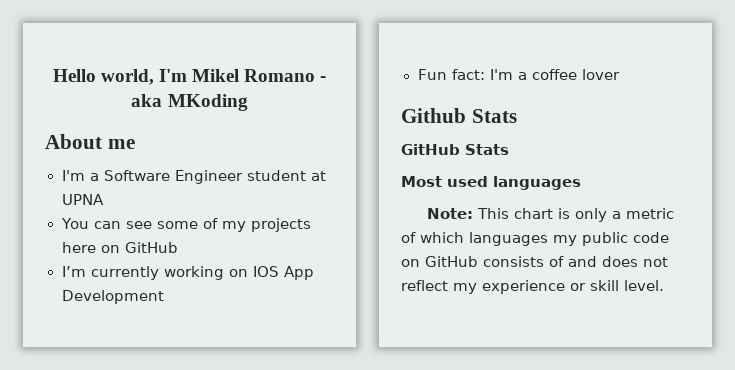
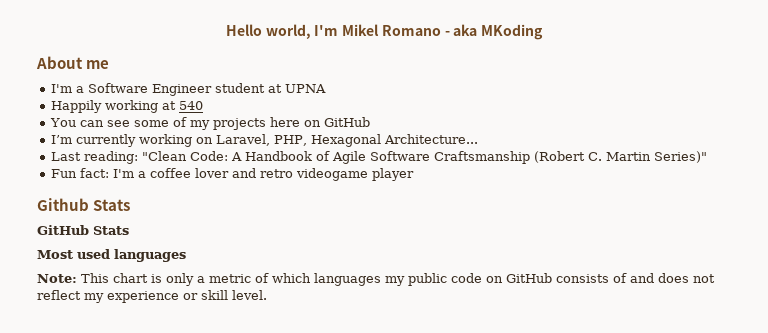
(104, 199) none -> [51,100,204,113] // Happily working at 540
[252,266,314,280] [61,290,164,304] IOS App Development -> [216,134,479,147] [51,151,708,164] Laravel, PHP, Hexagonal Architecture... // Last reading: "Clean Code: A Handbook of Agile Software Craftsmanship (Robert C. Martin Series)"
(620, 74) none -> [232,168,415,181] and retro videogame player

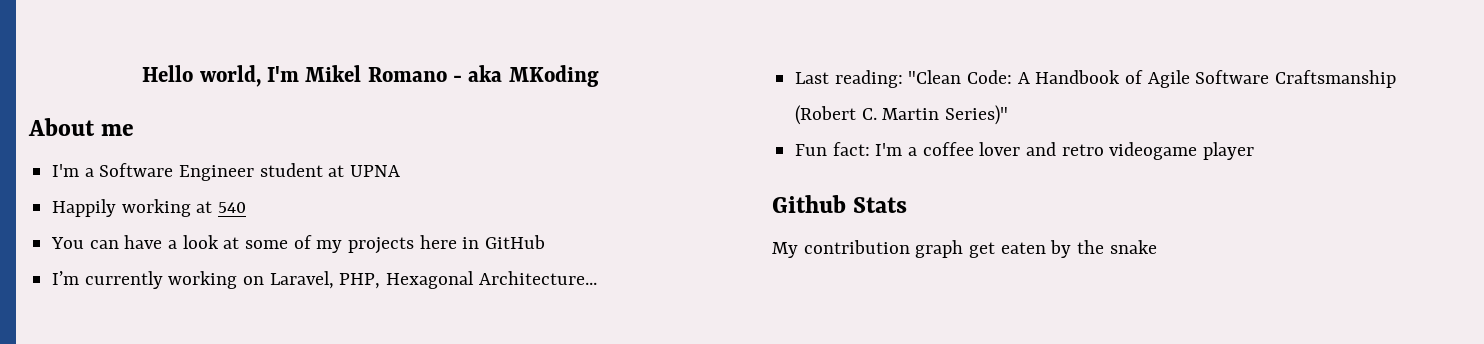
[107,120,131,127] see -> [124,235,240,249] have a look at
[304,120,322,127] on -> [462,237,480,249] in
[37,225,129,235] [37,249,186,262] [37,273,715,286] [37,290,267,303] GitHub Stats // Most used languages // Note: This chart is only a metric of which languages my public code on GitHub consists of and does not reflect my experience or skill level. -> [772,240,1157,258] My contribution graph get eaten by the snake

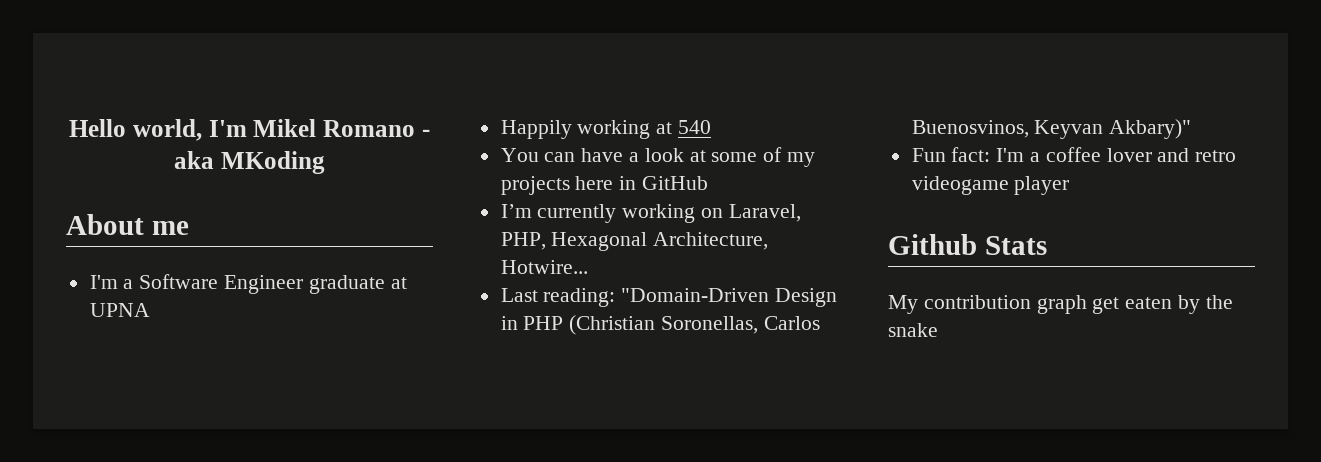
[259,163,323,177] student -> [308,275,385,294] graduate
[478,271,597,285] Architecture... -> [653,232,769,250] [500,260,588,274] Architecture, Hotwire...
[908,70,1397,88] [795,105,1009,125] "Clean Code: A Handbook of Agile Software Craftsmanship (Robert C. Martin Series)" -> [621,288,838,307] [500,315,820,335] [911,119,1192,139] "Domain-Driven Design in PHP (Christian Soronellas, Carlos Buenosvinos, Keyvan Akbary)"

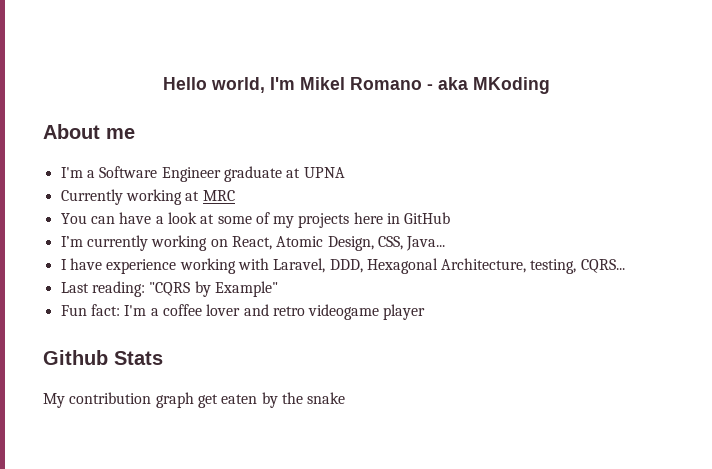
[500,120,572,139] Happily -> [60,189,123,205] Currently
[678,120,712,134] 540 -> [202,190,235,201] MRC
[728,204,801,222] [500,232,769,251] [500,260,588,274] [500,288,838,307] [500,315,820,335] [911,119,1192,139] Laravel, PHP, Hexagonal Architecture, Hotwire... // Last reading: "Domain-Driven Design in PHP (Christian Soronellas, Carlos Buenosvinos, Keyvan Akbary)" -> [231,236,446,251] [60,258,625,274] [60,281,278,297] React, Atomic Design, CSS, Java... // I have experience working with Laravel, DDD, Hexagonal Architecture, testing, CQRS... // Last reading: "CQRS by Example"

